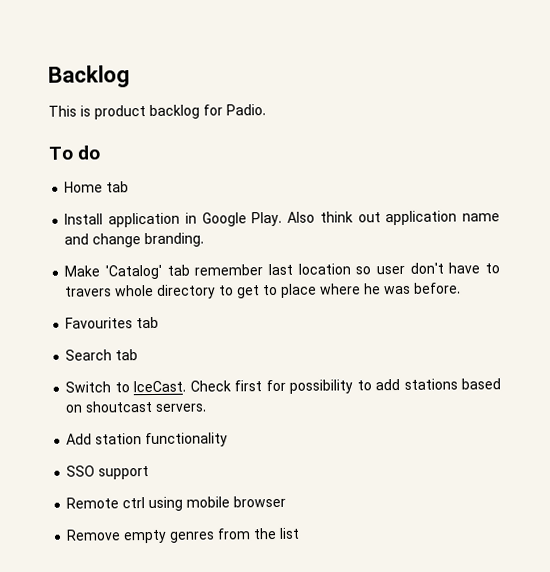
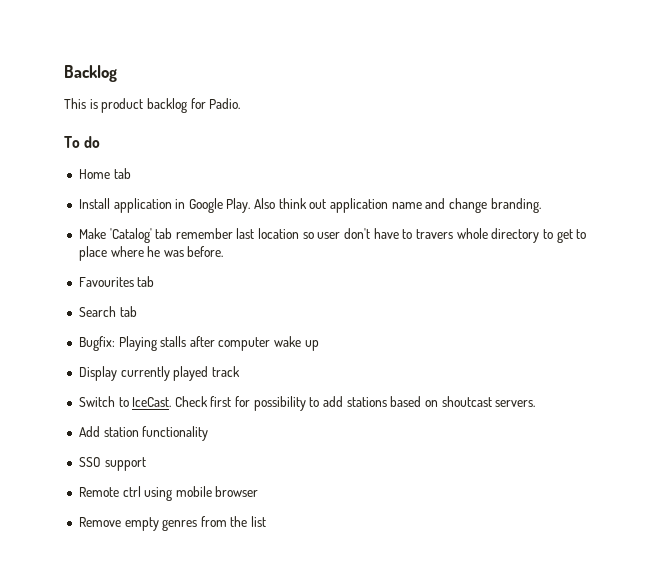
(139, 355) none -> [78,336,319,351] [78,366,240,381] // Bugfix: Playing stalls after computer wake up // Display currently played track

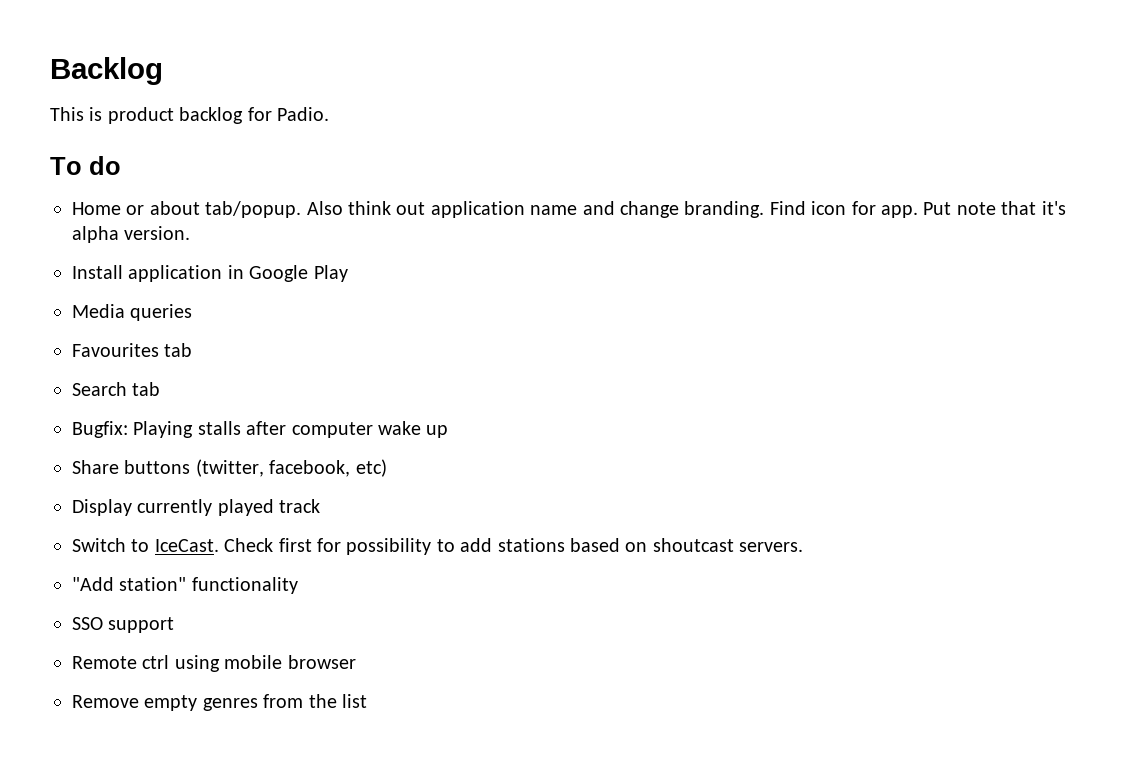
[113,168,131,179] [78,198,251,213] tab // Install application in Google Play. -> [126,201,302,218] or about tab/popup.
[78,228,587,243] [78,246,224,261] // Make 'Catalog' tab remember last location so user don't have to travers whole directory to get to place where he was before. -> [769,201,1066,218] [72,226,191,243] [72,265,348,282] [72,304,193,321] Find icon for app. Put note that it's alpha version. // Install application in Google Play // Media queries
(319, 345) none -> [72,459,387,477] // Share buttons (twitter, facebook, etc)
[78,426,139,437] Add station -> [72,577,187,591] "Add station"

